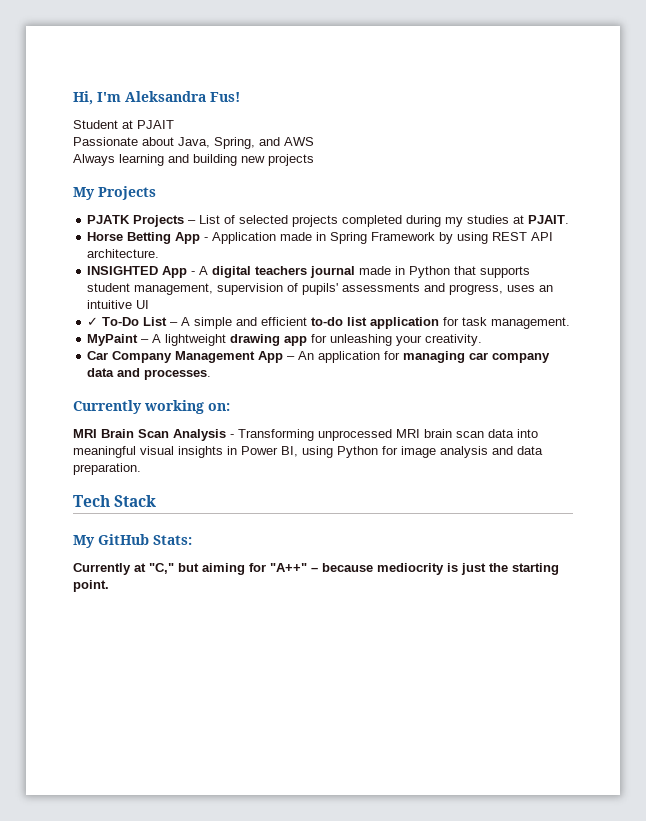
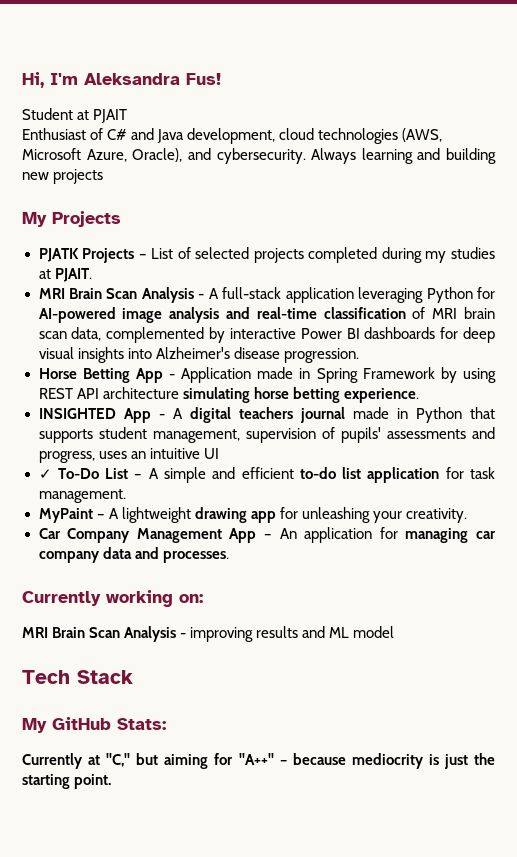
[73,137,314,149] Passionate about Java, Spring, and AWS // -> [22,128,443,144] [22,148,306,164] Enthusiast of C# and Java development, cloud technologies (AWS, Microsoft Azure, Oracle), and cybersecurity.
(570, 219) none -> [38,287,495,303] [38,307,495,323] [38,327,495,343] [38,347,359,363] // MRI Brain Scan Analysis - A full-stack application leveraging Python for AI-powered image analysis and real-time classification of MRI brain scan data, complemented by interactive Power BI dashboards for deep visual insights into Alzheimer's disease progression.
[87,249,160,258] architecture. -> [102,387,419,403] architecture simulating horse betting experience.
[238,429,538,441] [73,446,543,458] [73,463,141,475] Transforming unprocessed MRI brain scan data into meaningful visual insights in Power BI, using Python for image analysis and data preparation. -> [190,626,395,642] improving results and ML model

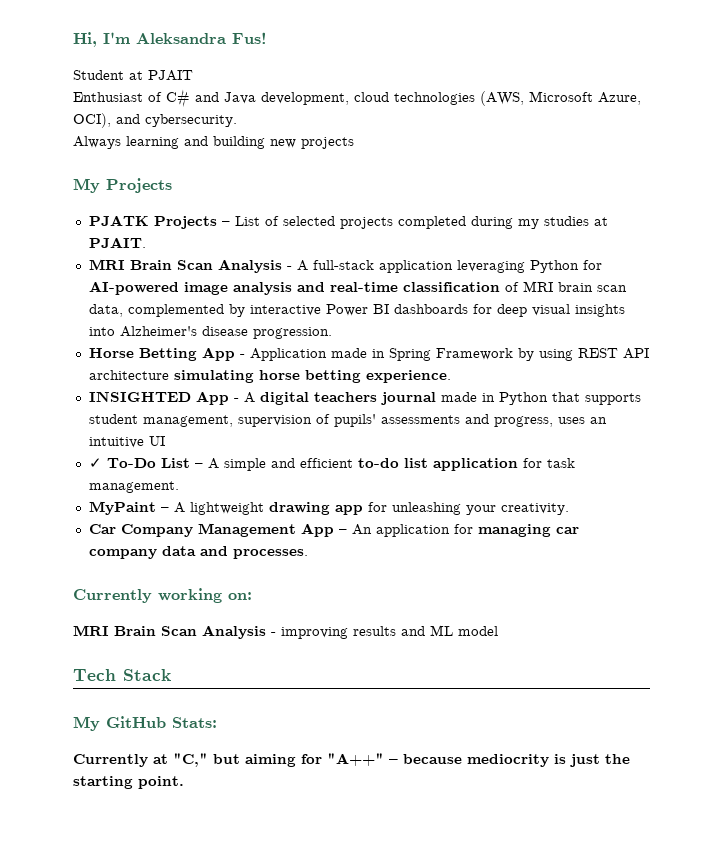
[132,148,183,162] Oracle), -> [73,113,111,128] OCI),
(306, 156) none -> (237, 120) //

